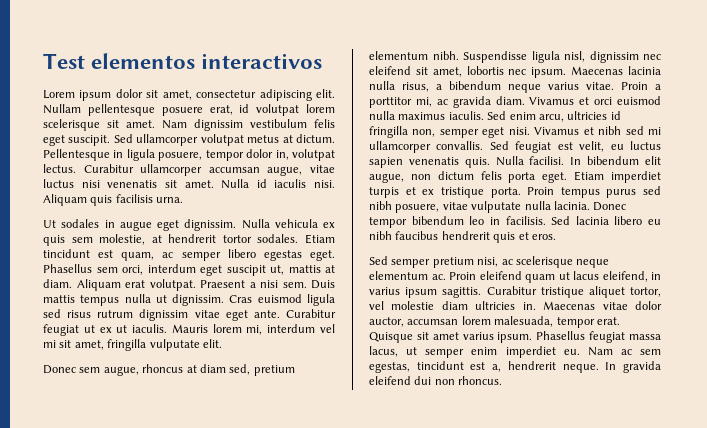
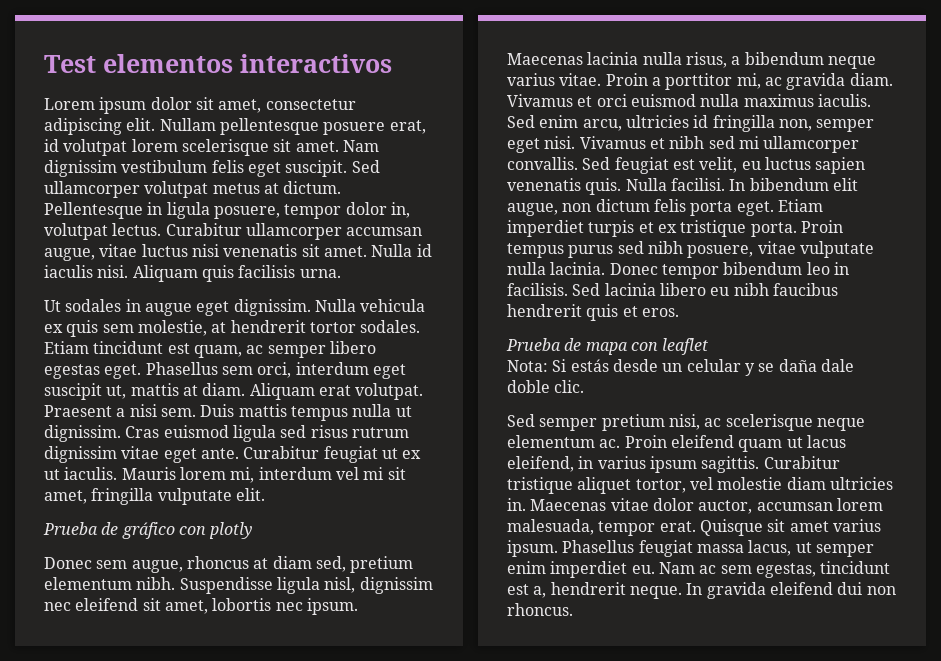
(222, 343) none -> [43,522,253,539] // Prueba de gráfico con plotly
(556, 237) none -> [506,338,709,355] [507,359,854,376] [507,380,585,393] // Prueba de mapa con leaflet // Nota: Si estás desde un celular y se daña dale doble clic.

